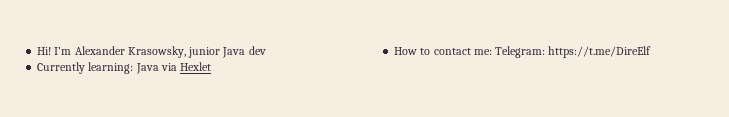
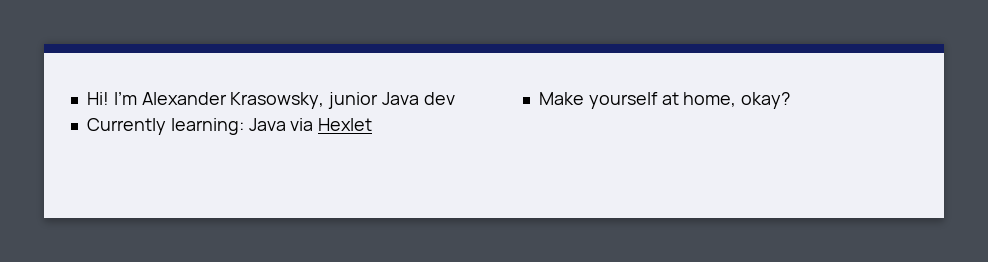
[394,46,652,58] How to contact me: Telegram: https://t.me/DireElf -> [538,92,791,109] Make yourself at home, okay?

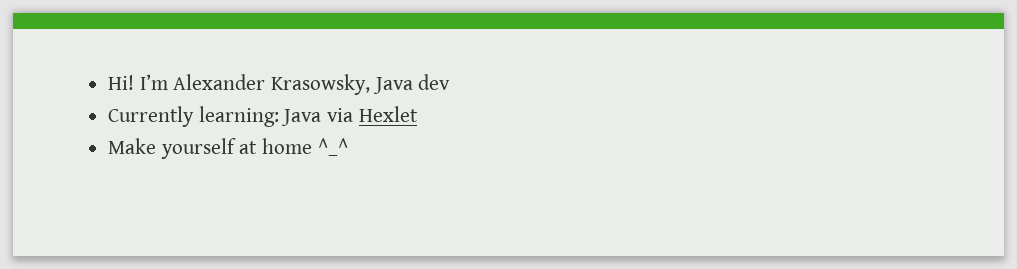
[328,92,379,109] junior -> (371, 84) none
[683,92,791,109] home, okay? -> [262,138,348,156] home ^_^

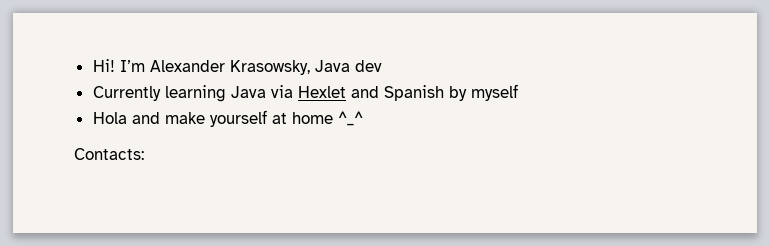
[198,106,279,127] learning: -> [164,85,226,102] learning
[108,138,157,154] // Make -> [350,84,518,101] [92,112,205,124] and Spanish by myself // Hola and make
(348, 147) none -> [74,148,144,160] // Contacts:

